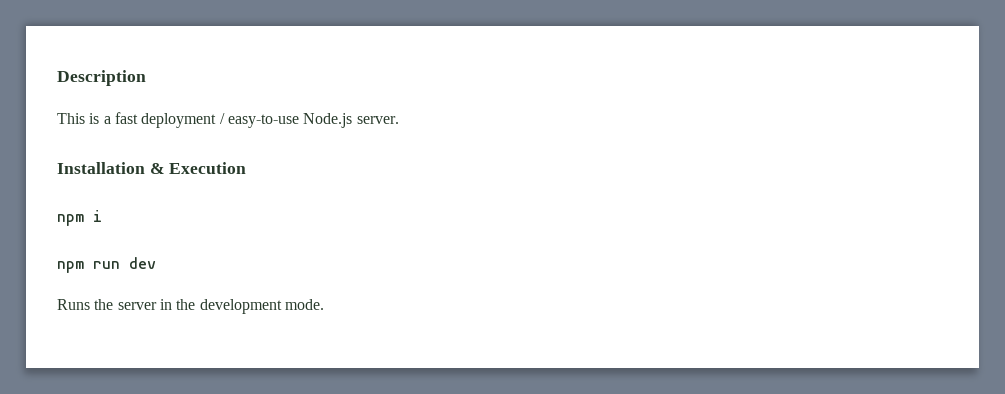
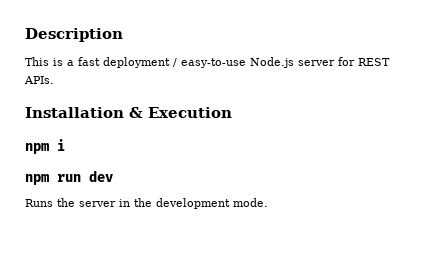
[356,116,399,124] server. -> [298,57,390,66] [24,76,54,84] server for REST APIs.

